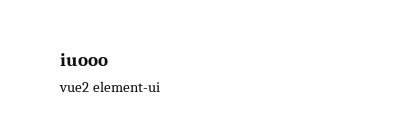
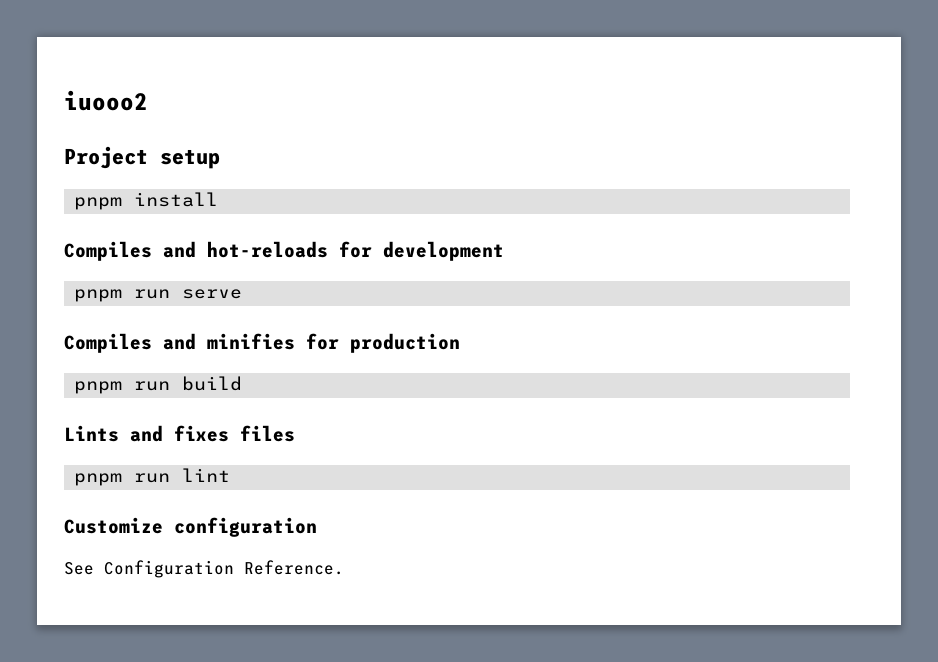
[60,53,108,66] [59,81,160,92] iuooo // vue2 element-ui -> [64,90,148,111] [64,146,220,169] [74,192,219,210] [64,241,504,261] [74,289,243,302] [64,333,460,353] [74,376,243,394] [64,425,295,442] [74,468,231,486] [64,517,317,537] [64,560,344,578] iuooo2 // Project setup // pnpm install // Compiles and hot-reloads for development // pnpm run serve // Compiles and minifies for production // pnpm run build // Lints and fixes files // pnpm run lint // Customize configuration // See Configuration Reference.

